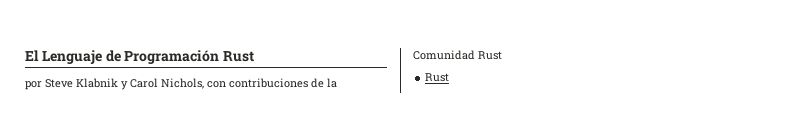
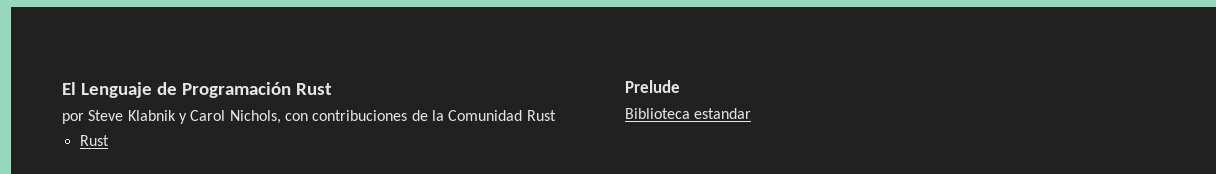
(450, 77) none -> [625,80,680,93] [625,108,752,119] // Prelude // Biblioteca estandar

